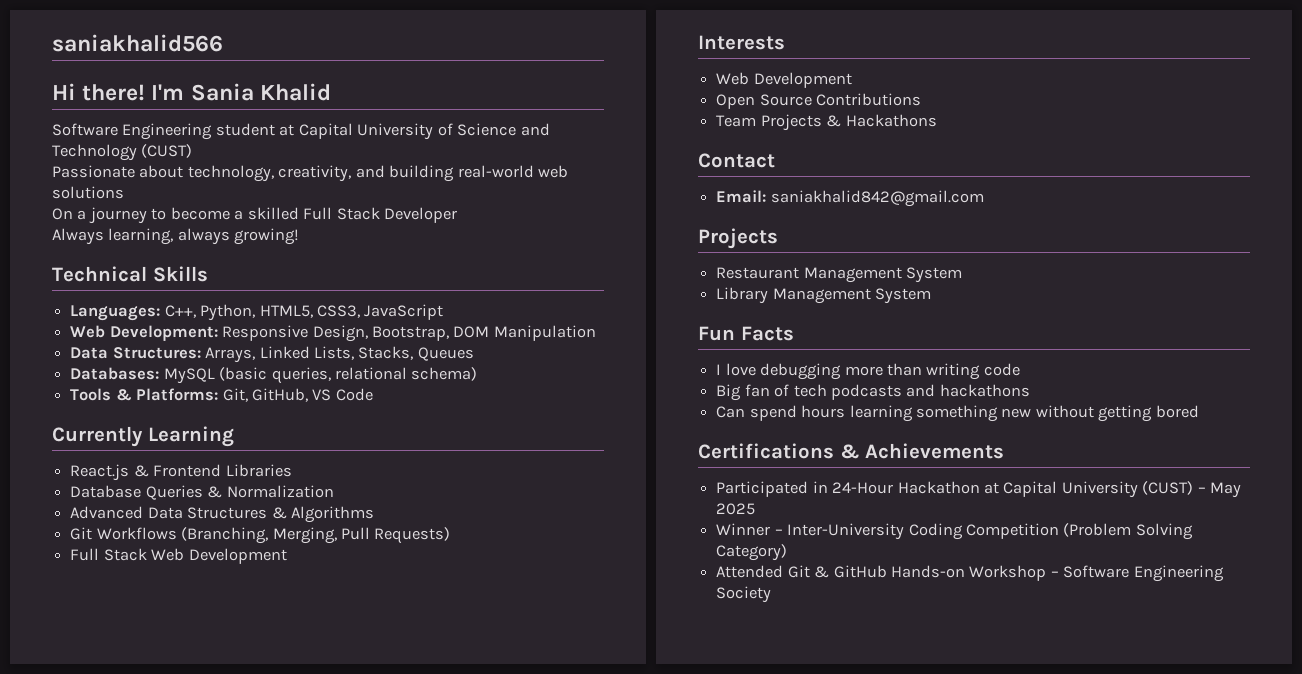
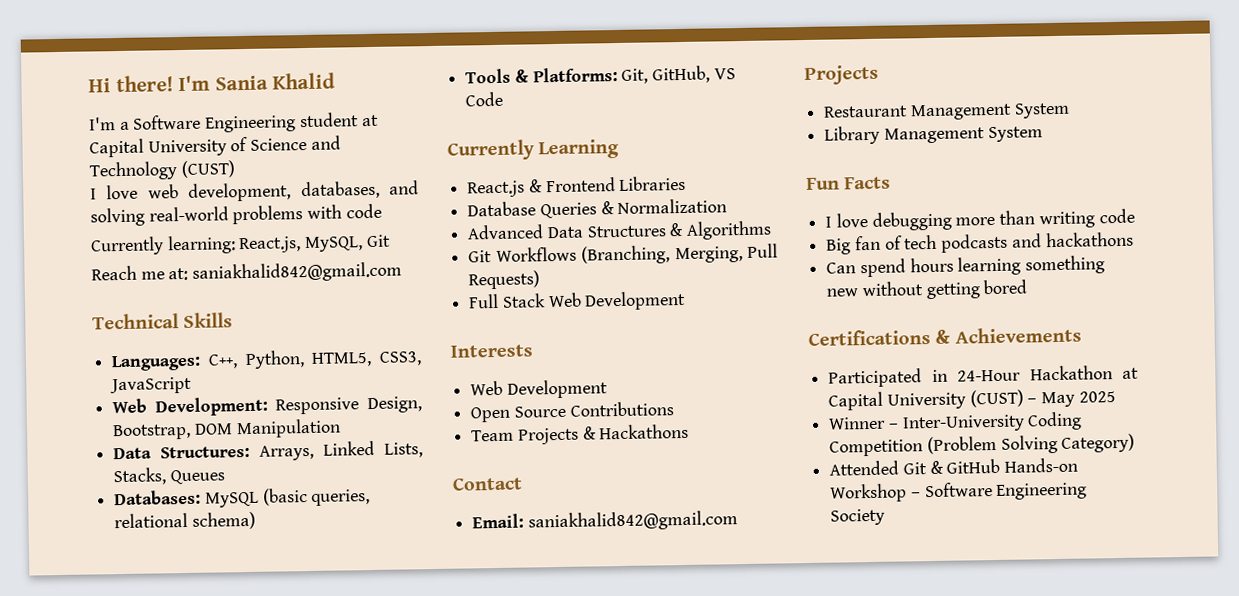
[52,34,223,52] saniakhalid566 // -> (88, 85) none
(331, 92) none -> [89,117,130,131] I'm a
[52,165,569,182] [52,186,124,199] [52,207,458,224] [52,228,300,245] Passionate about technology, creativity, and building real-world web solutions // On a journey to become a skilled Full Stack Developer // Always learning, always growing! -> [90,180,419,202] [90,203,382,227] [90,234,391,256] [91,261,403,283] I love web development, databases, and solving real-world problems with code // Currently learning: React.js, MySQL, Git // Reach me at: saniakhalid842@gmail.com

